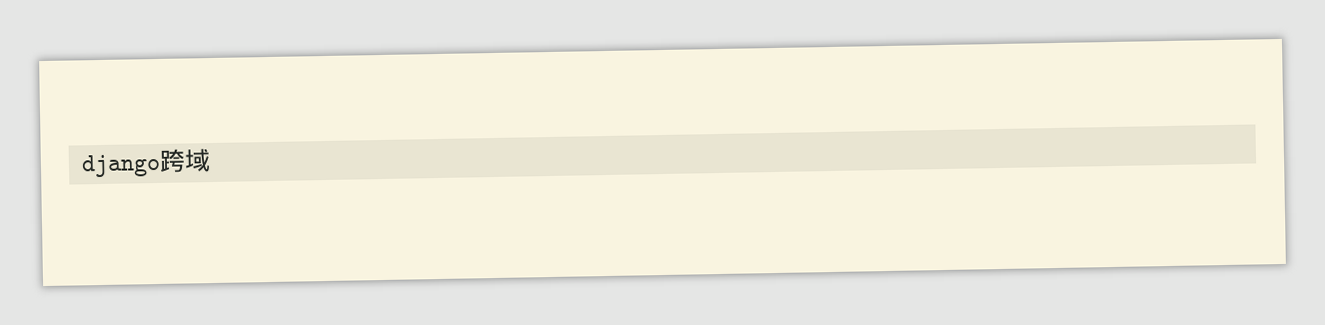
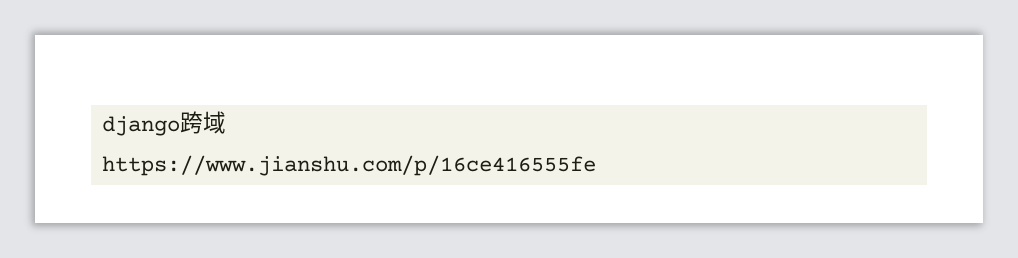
(211, 160) none -> [101,155,596,176] // https://www.jianshu.com/p/16ce416555fe

